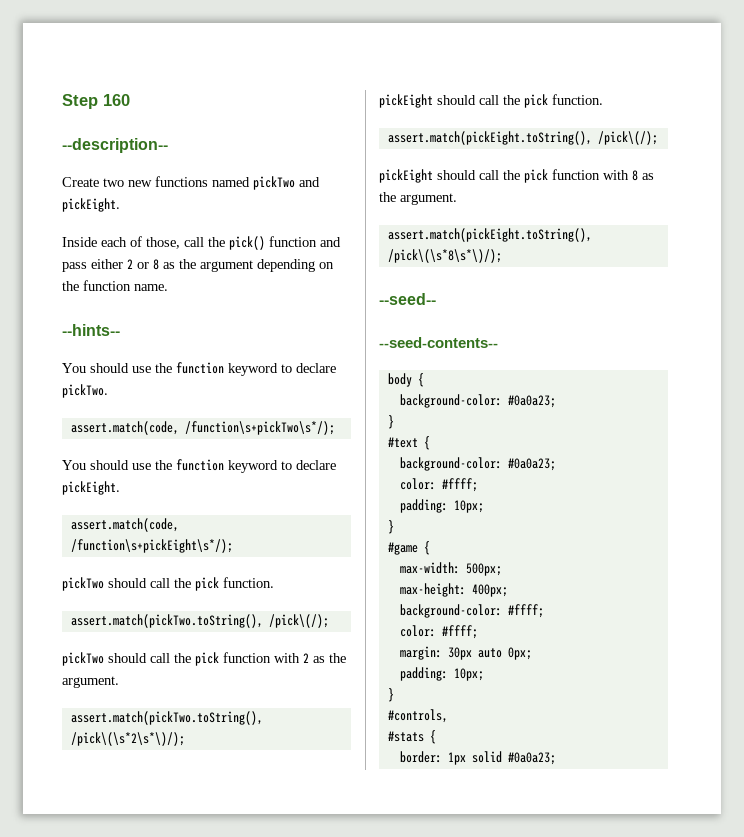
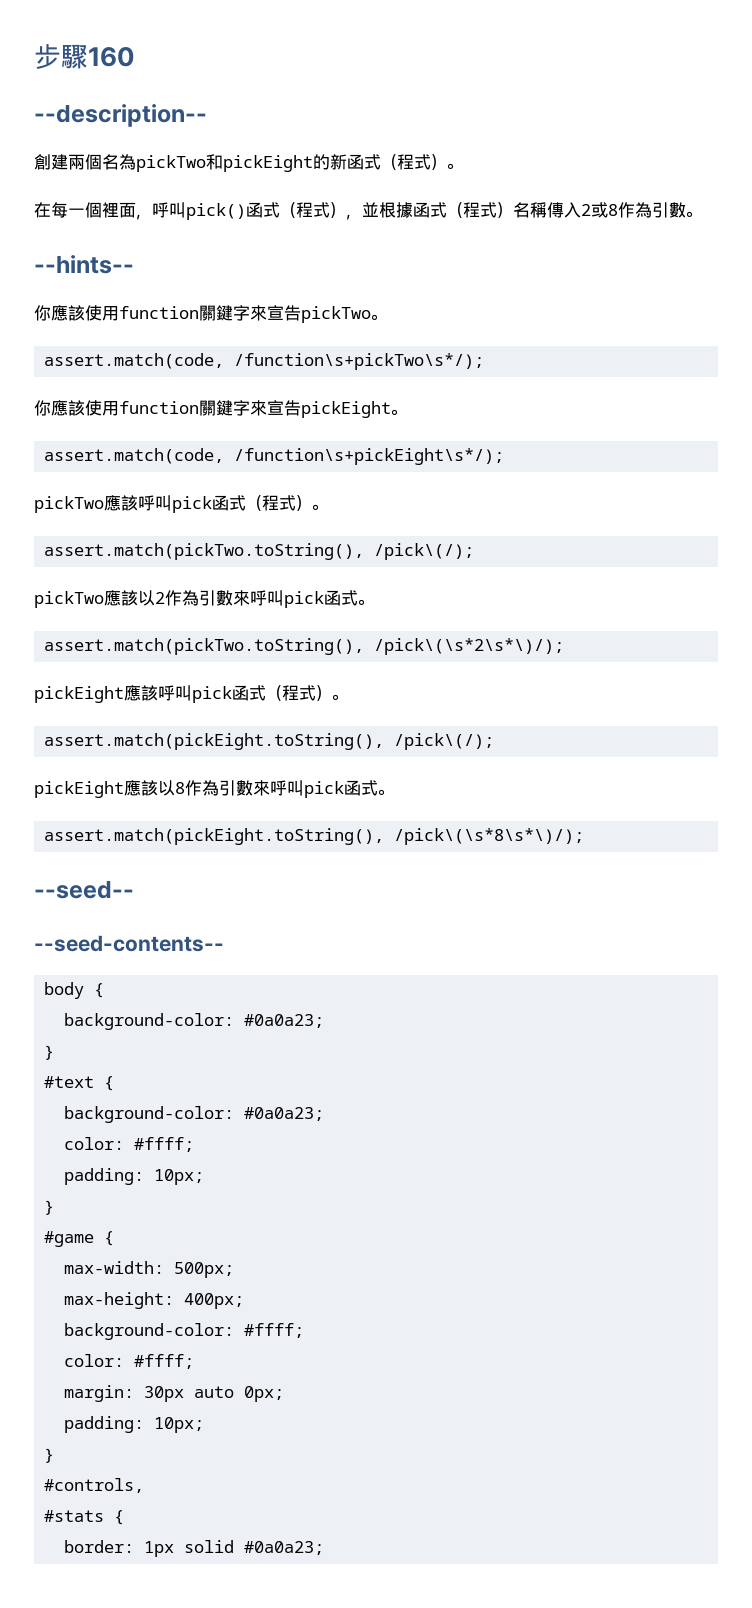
[62,94,98,109] Step -> [34,44,88,69] 步驟
[62,176,320,190] [62,198,120,212] [62,236,341,250] [62,259,334,272] [62,280,168,291] [62,324,120,336] [62,362,336,376] [62,384,108,398] [70,421,335,435] [62,459,336,473] [62,481,120,495] [70,518,179,532] [70,539,233,553] [62,577,274,591] [70,614,329,628] [62,652,346,666] [62,676,119,688] [70,711,263,725] [70,732,185,746] [379,94,603,108] [387,131,658,145] [379,169,654,183] [379,192,457,205] Create two new functions named pickTwo and pickEight. // Inside each of those, call the pick() function and pass either 2 or 8 as the argument depending on the function name. // --hints-- // You should use the function keyword to declare pickTwo. // assert.match(code, /function\s+pickTwo\s*/); // You should use the function keyword to declare pickEight. // assert.match(code, /function\s+pickEight\s*/); // pickTwo should call the pick function. // assert.match(pickTwo.toString(), /pick\(/); // pickTwo should call the pick function with 2 as the argument. // assert.match(pickTwo.toString(), /pick\(\s*2\s*\)/); // pickEight should call the pick function. // assert.match(pickEight.toString(), /pick\(/); // pickEight should call the pick function with 8 as the argument. -> [34,154,463,172] [34,202,702,220] [34,255,134,274] [34,305,387,323] [44,353,485,370] [34,400,407,418] [44,448,505,465] [34,495,328,513] [44,543,475,560] [34,590,374,608] [44,638,565,655] [34,685,348,703] [44,733,495,750] [34,780,394,798] 創建兩個名為pickTwo和pickEight的新函式（程式）。 // 在每一個裡面，呼叫pick()函式（程式），並根據函式（程式）名稱傳入2或8作為引數。 // --hints-- // 你應該使用function關鍵字來宣告pickTwo。 // assert.match(code, /function\s+pickTwo\s*/); // 你應該使用function關鍵字來宣告pickEight。 // assert.match(code, /function\s+pickEight\s*/); // pickTwo應該呼叫pick函式（程式）。 // assert.match(pickTwo.toString(), /pick\(/); // pickTwo應該以2作為引數來呼叫pick函式。 // assert.match(pickTwo.toString(), /pick\(\s*2\s*\)/); // pickEight應該呼叫pick函式（程式）。 // assert.match(pickEight.toString(), /pick\(/); // pickEight應該以8作為引數來呼叫pick函式。

